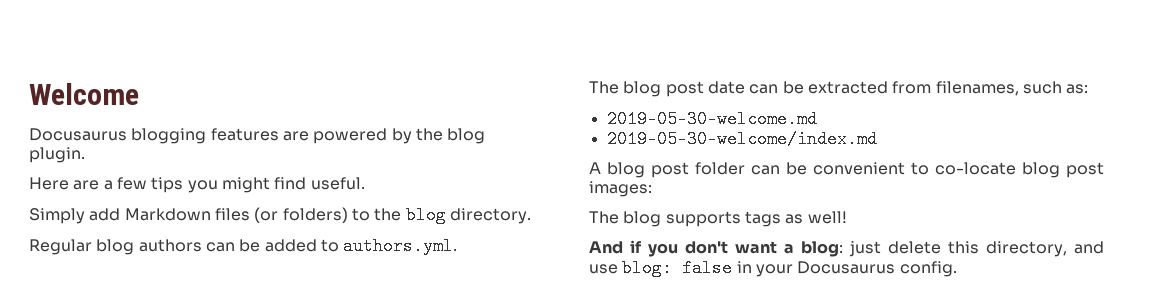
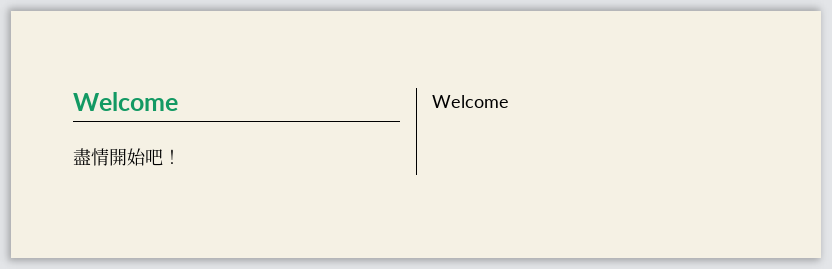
[29,128,486,144] [29,147,85,163] [29,177,365,193] [29,206,531,224] [29,237,458,255] [589,81,1089,97] [606,110,817,128] [606,130,877,148] [589,162,1104,178] [589,181,652,197] [589,211,847,227] [589,240,1104,257] [589,259,957,277] Docusaurus blogging features are powered by the blog plugin. // Here are a few tips you might find useful. // Simply add Markdown files (or folders) to the blog directory. // Regular blog authors can be added to authors.yml. // The blog post date can be extracted from filenames, such as: // 2019-05-30-welcome.md // 2019-05-30-welcome/index.md // A blog post folder can be convenient to co-locate blog post images: // The blog supports tags as well! // And if you don't want a blog: just delete this directory, and use blog: false in your Docusaurus config. -> [73,148,181,166] [432,95,509,108] 盡情開始吧！ // Welcome

